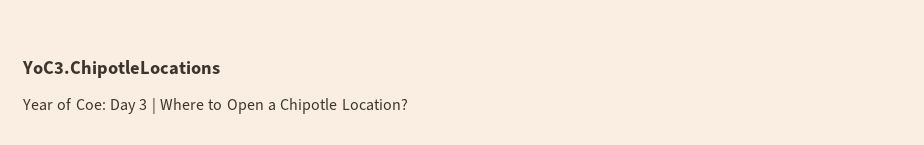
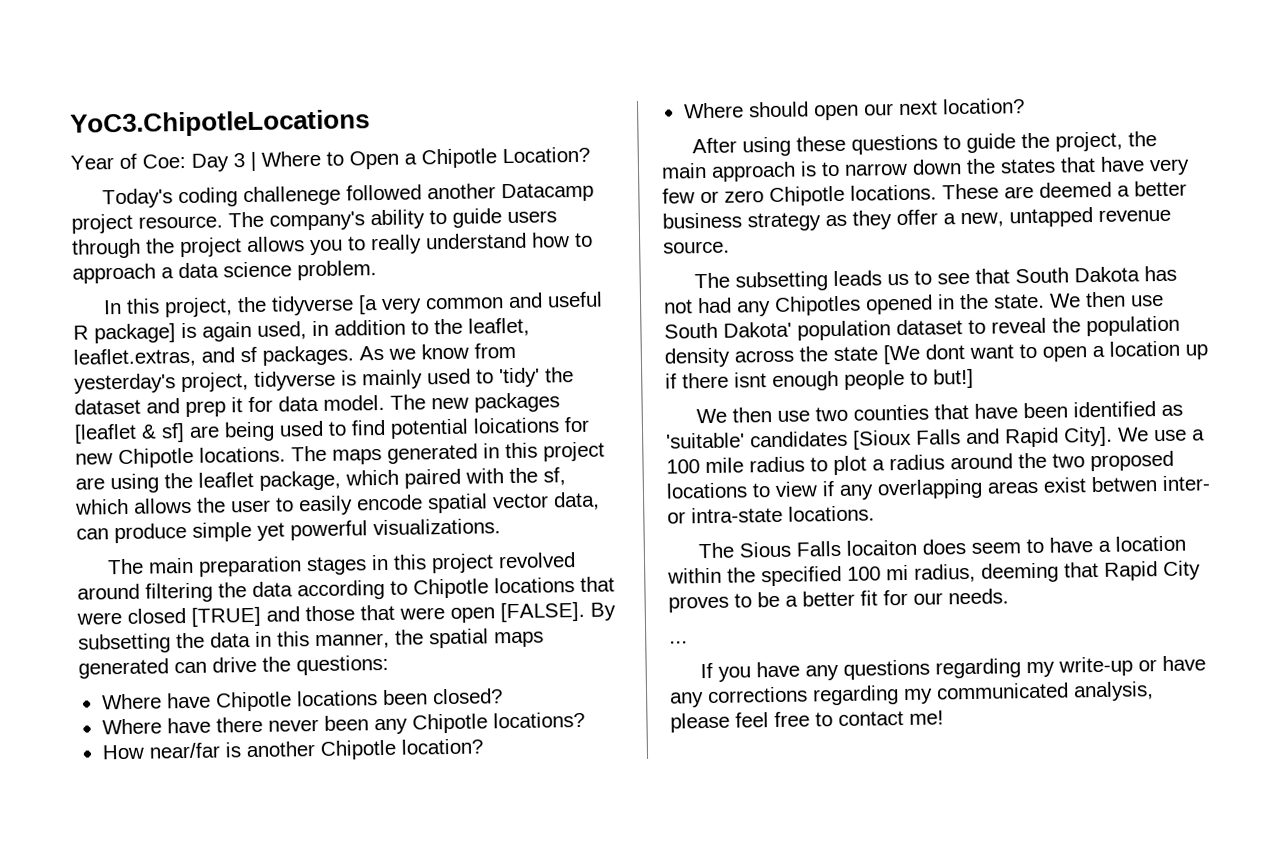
(408, 104) none -> [101,182,594,209] [71,208,557,234] [72,232,593,259] [72,260,377,284] [102,291,603,318] [73,317,530,344] [73,342,516,368] [74,367,574,394] [74,392,560,418] [74,416,590,444] [75,441,605,469] [75,467,566,494] [75,491,600,516] [76,518,501,544] [106,552,576,577] [77,576,615,603] [76,601,616,627] [78,628,544,654] [78,654,389,679] [100,688,503,712] [101,711,585,735] [101,738,483,760] [682,98,1025,121] [691,131,1157,157] [661,156,1190,182] [662,180,1187,207] [662,207,1171,232] [663,240,730,254] [693,265,1177,292] [664,291,1164,317] [664,315,1180,341] [664,340,1208,368] [665,368,974,391] [695,401,1183,424] [666,426,1205,450] [666,450,1174,476] [666,475,1210,500] [667,505,875,524] [697,535,1186,559] [667,560,1201,587] [668,588,1009,613] [669,640,688,644] [699,655,1206,682] [670,681,1154,708] [670,710,944,733] // Today's coding challenege followed another Datacamp project resource. The company's ability to guide users through the project allows you to really understand how to approach a data science problem. // In this project, the tidyverse [a very common and useful R package] is again used, in addition to the leaflet, leaflet.extras, and sf packages. As we know from yesterday's project, tidyverse is mainly used to 'tidy' the dataset and prep it for data model. The new packages [leaflet & sf] are being used to find potential loications for new Chipotle locations. The maps generated in this project are using the leaflet package, which paired with the sf, which allows the user to easily encode spatial vector data, can produce simple yet powerful visualizations. // The main preparation stages in this project revolved around filtering the data according to Chipotle locations that were closed [TRUE] and those that were open [FALSE]. By subsetting the data in this manner, the spatial maps generated can drive the questions: // Where have Chipotle locations been closed? // Where have there never been any Chipotle locations? // How near/far is another Chipotle location? // Where should open our next location? // After using these questions to guide the project, the main approach is to narrow down the states that have very few or zero Chipotle locations. These are deemed a better business strategy as they offer a new, untapped revenue source. // The subsetting leads us to see that South Dakota has not had any Chipotles opened in the state. We then use South Dakota' population dataset to reveal the population density across the state [We dont want to open a location up if there isnt enough people to but!] // We then use two counties that have been identified as 'suitable' candidates [Sioux Falls and Rapid City]. We use a 100 mile radius to plot a radius around the two proposed locations to view if any overlapping areas exist betwen inter- or intra-state locations. // The Sious Falls locaiton does seem to have a location within the specified 100 mi radius, deeming that Rapid City proves to be a better fit for our needs. // ... // If you have any questions regarding my write-up or have any corrections regarding my communicated analysis, please feel free to contact me!

